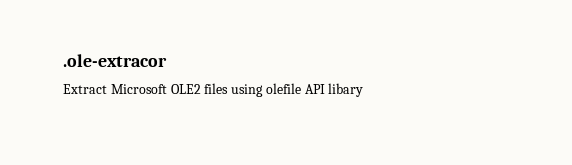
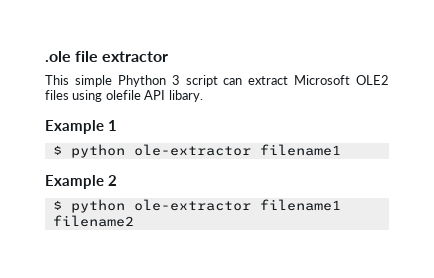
[63,54,167,67] [63,84,107,94] .ole-extracor // Extract -> [45,51,169,62] [45,75,289,87] .ole file extractor // This simple Phython 3 script can extract
[328,83,364,97] libary -> [168,90,203,102] [45,120,117,134] [52,144,341,158] [45,175,117,189] [52,199,341,213] [52,215,134,227] libary. // Example 1 // $ python ole-extractor filename1 // Example 2 // $ python ole-extractor filename1 filename2

